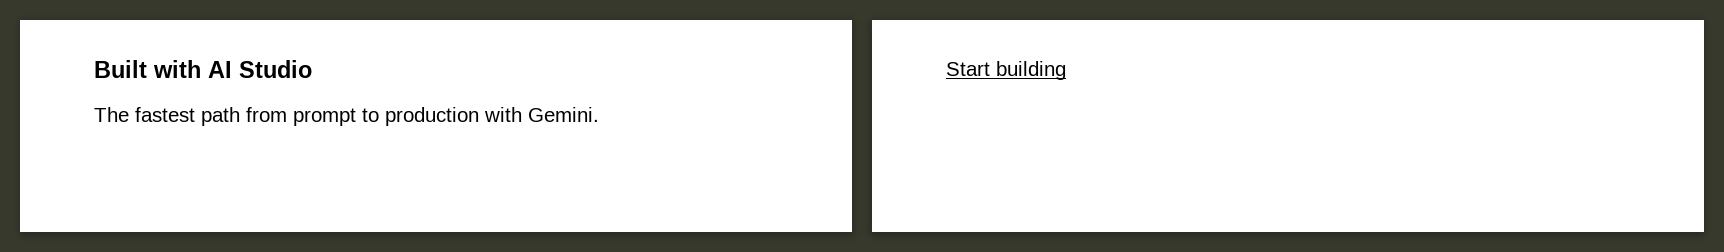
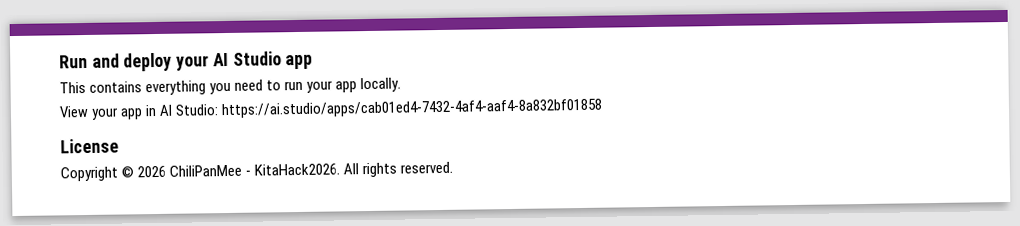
[94,60,312,78] [94,107,599,126] [946,61,1066,80] Built with AI Studio // The fastest path from prompt to production with Gemini. // Start building -> [59,51,314,72] [59,77,402,96] [59,98,604,120] [60,138,119,154] [60,161,454,182] Run and deploy your AI Studio app // This contains everything you need to run your app locally. // View your app in AI Studio: https://ai.studio/apps/cab01ed4-7432-4af4-aaf4-8a832bf01858 // License // Copyright © 2026 ChiliPanMee - KitaHack2026. All rights reserved.

